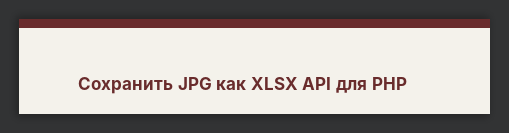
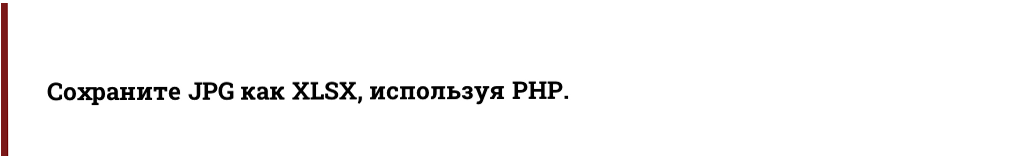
[78,77,173,94] Сохранить -> [47,81,182,106] Сохраните
[250,77,407,93] XLSX API для PHP -> [291,80,571,106] XLSX, используя PHP.

